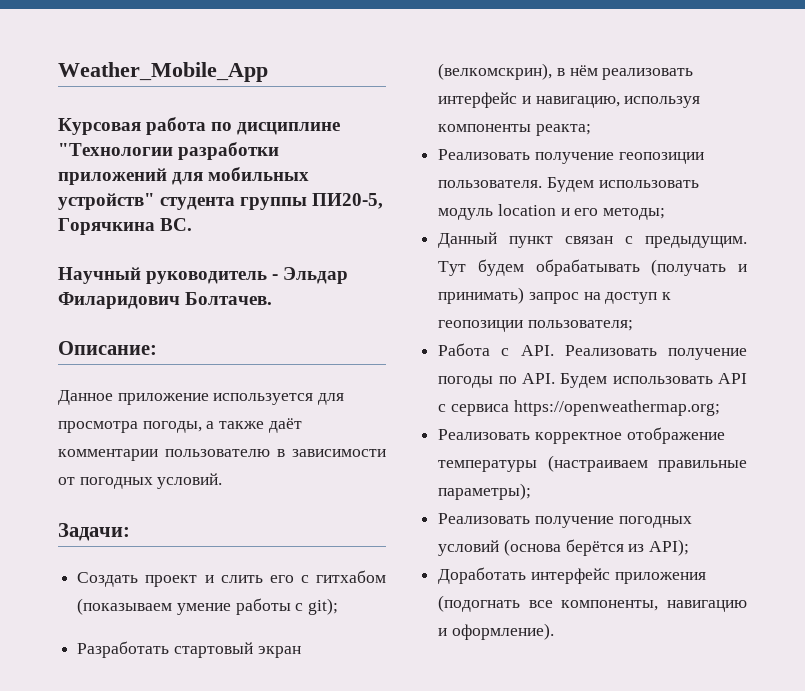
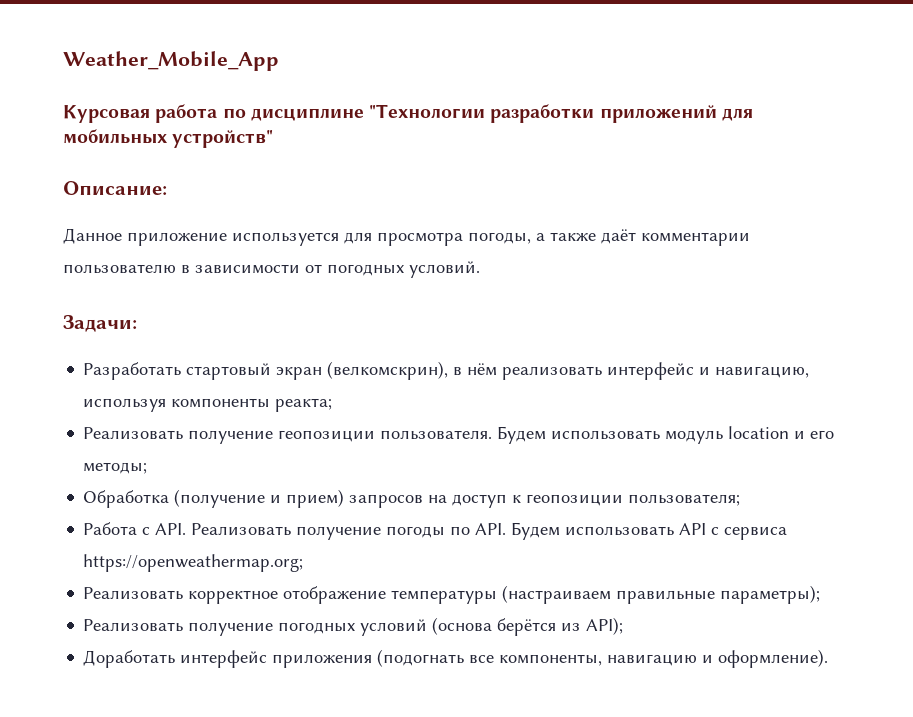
[160,193,384,210] [58,218,193,235] [58,267,349,284] [58,292,273,309] студента группы ПИ20-5, Горячкина ВС. // Научный руководитель - Эльдар Филаридович Болтачев. -> (274, 139) none
[77,570,386,587] [77,598,339,615] // Создать проект и слить его с гитхабом (показываем умение работы с git); -> (137, 323) none
[438,232,747,248] [438,259,747,276] [438,287,579,304] Данный пункт связан с предыдущим. Тут будем обрабатывать (получать и принимать) запрос -> [83,489,424,508] Обработка (получение и прием) запросов

